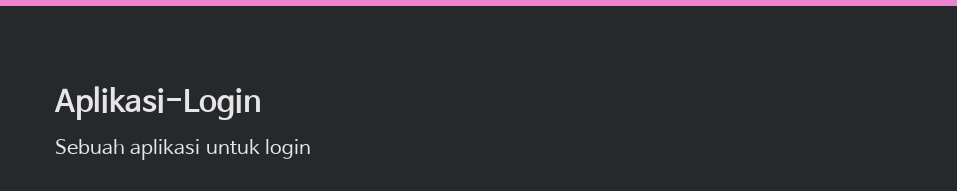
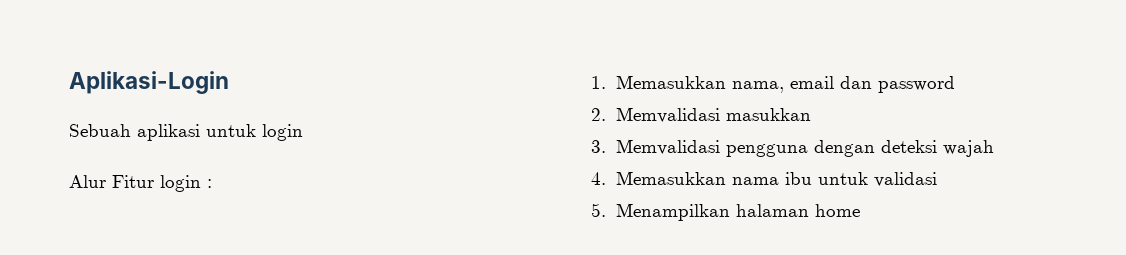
(311, 149) none -> [69,175,212,192] [591,75,955,93] [591,107,811,123] [591,139,994,157] [591,171,937,187] [591,203,860,221] // Alur Fitur login : // 1. Memasukkan nama, email dan password // 2. Memvalidasi masukkan // 3. Memvalidasi pengguna dengan deteksi wajah // 4. Memasukkan nama ibu untuk validasi // 5. Menampilkan halaman home

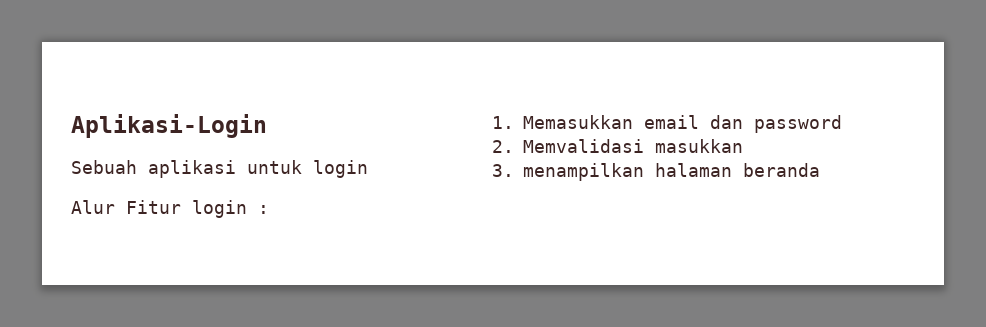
[731,81,784,93] nama, -> (633, 122) none
[615,139,994,157] [591,171,937,187] [591,203,860,221] Memvalidasi pengguna dengan deteksi wajah // 4. Memasukkan nama ibu untuk validasi // 5. Menampilkan halaman home -> [523,163,820,181] menampilkan halaman beranda

